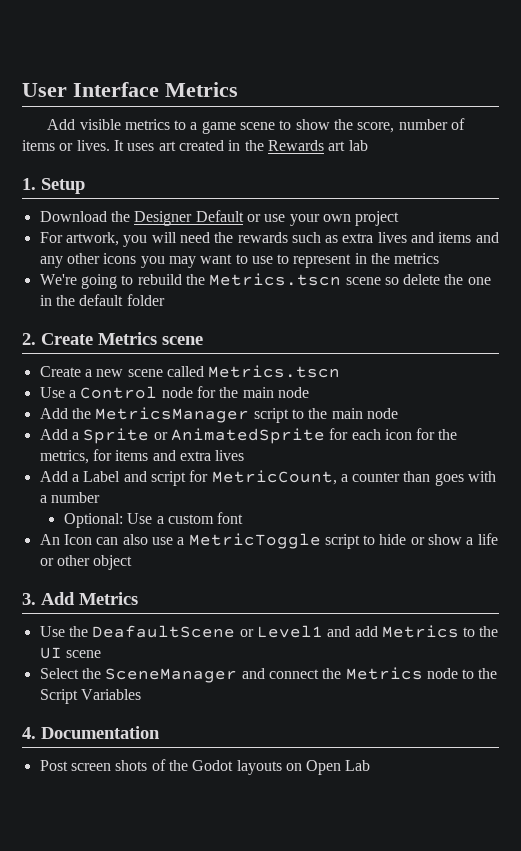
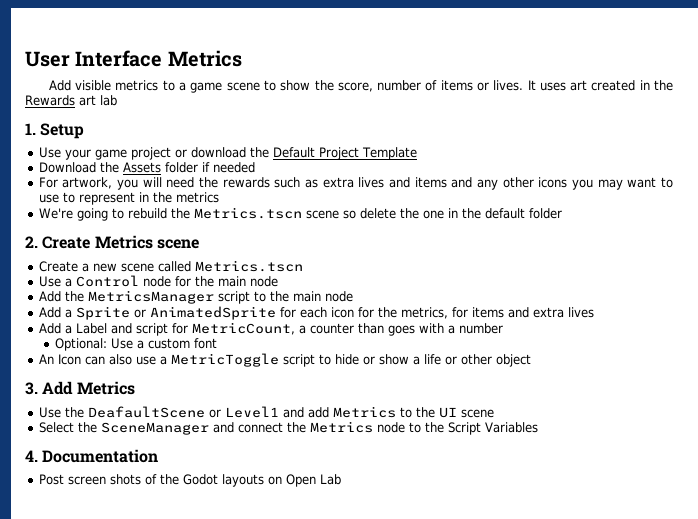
[39,210,400,226] Download the Designer Default or use your own project -> [38,147,417,160] [38,162,255,173] Use your game project or download the Default Project Template // Download the Assets folder if needed

